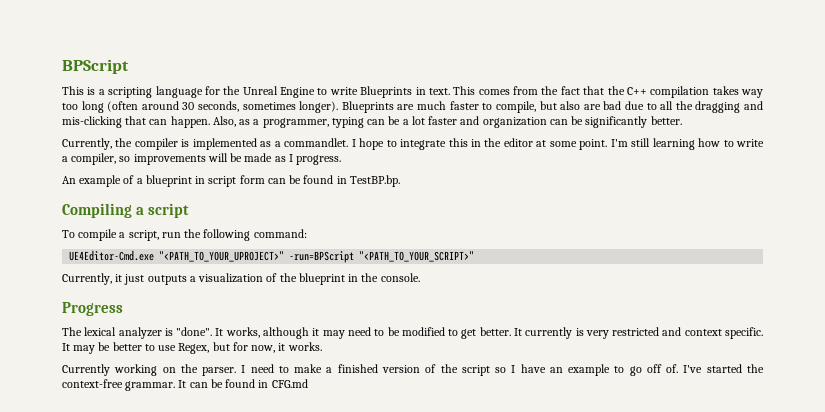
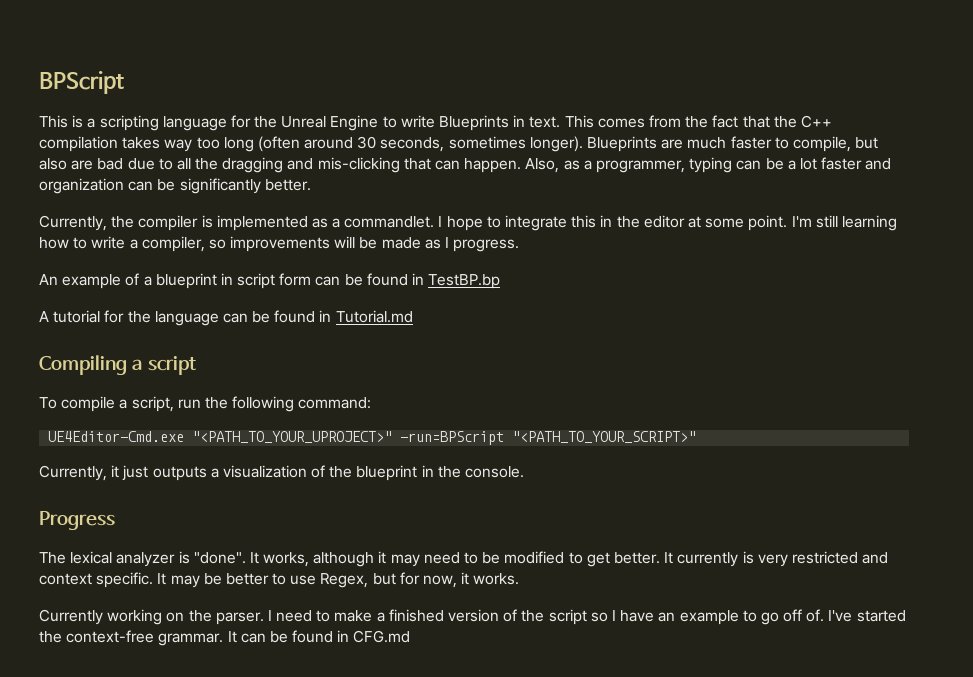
[349,175,400,187] TestBP.bp. -> [428,274,501,289] [39,310,413,326] TestBP.bp // A tutorial for the language can be found in Tutorial.md

